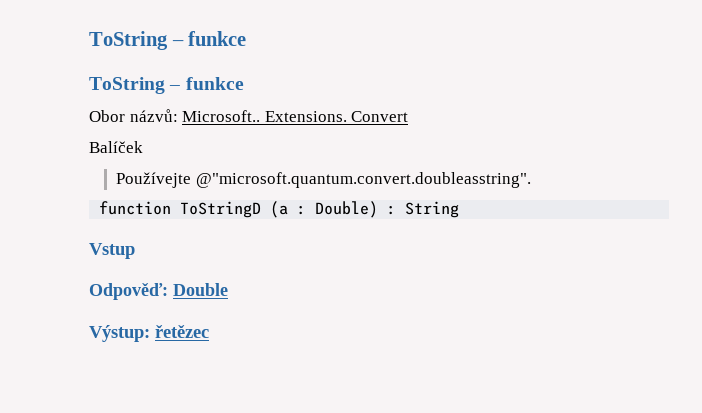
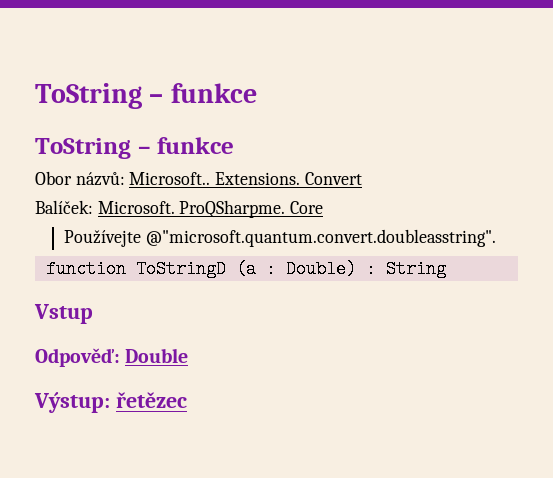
[89,141,143,153] Balíček -> [35,200,324,218] Balíček: Microsoft. ProQSharpme. Core

